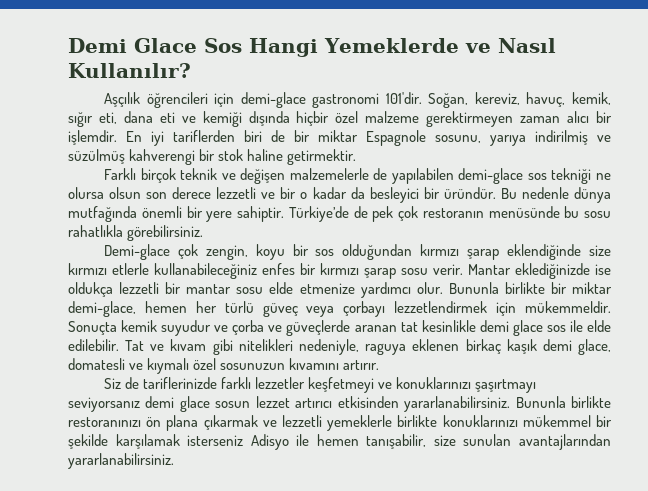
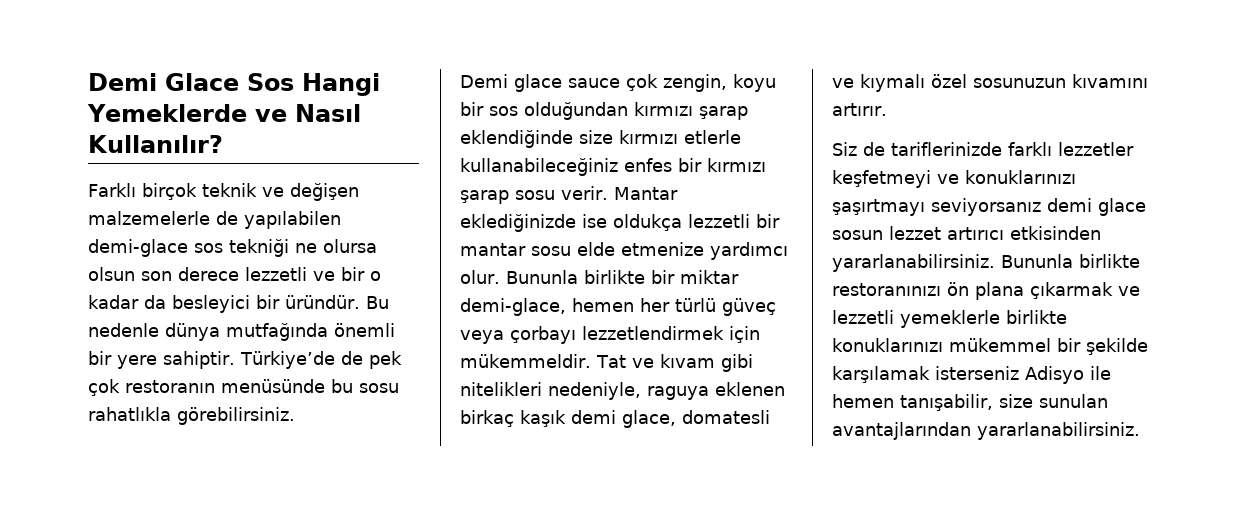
[103,92,611,108] [68,111,612,127] [68,130,611,146] [68,149,357,165] // Aşçılık öğrencileri için demi-glace gastronomi 101'dir. Soğan, kereviz, havuç, kemik, sığır eti, dana eti ve kemiği dışında hiçbir özel malzeme gerektirmeyen zaman alıcı bir işlemdir. En iyi tariflerden biri de bir miktar Espagnole sosunu, yarıya indirilmiş ve süzülmüş kahverengi bir stok haline getirmektir. -> (223, 144) none
[103,244,170,260] Demi-glace -> [460,74,620,92] Demi glace sauce
[68,320,611,336] [68,339,119,351] Sonuçta kemik suyudur ve çorba ve güveçlerde aranan tat kesinlikle demi glace sos ile elde edilebilir. -> (591, 361) none

